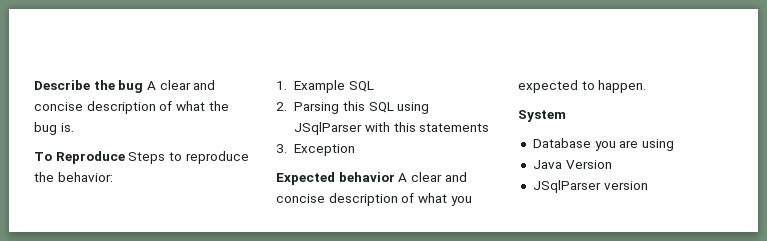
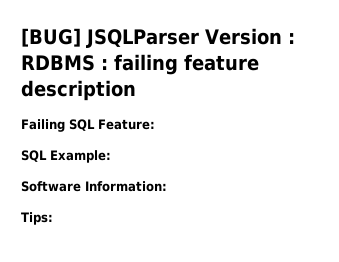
[34,80,216,93] [34,101,229,114] [34,122,74,135] [34,151,249,164] [34,172,113,182] [276,80,375,93] [276,101,430,114] [294,122,490,135] [276,144,356,156] [276,172,467,185] [276,193,472,206] [518,80,647,93] [518,110,566,122] [532,138,674,151] [532,160,612,169] [532,180,648,193] Describe the bug A clear and concise description of what the bug is. // To Reproduce Steps to reproduce the behavior: // 1. Example SQL // 2. Parsing this SQL using JSqlParser with this statements // 3. Exception // Expected behavior A clear and concise description of what you expected to happen. // System // Database you are using // Java Version // JSqlParser version -> [21,28,295,48] [21,54,259,75] [21,80,136,101] [21,119,155,132] [21,150,111,163] [21,181,167,192] [21,212,53,225] [BUG] JSQLParser Version : RDBMS : failing feature description // Failing SQL Feature: // SQL Example: // Software Information: // Tips:

